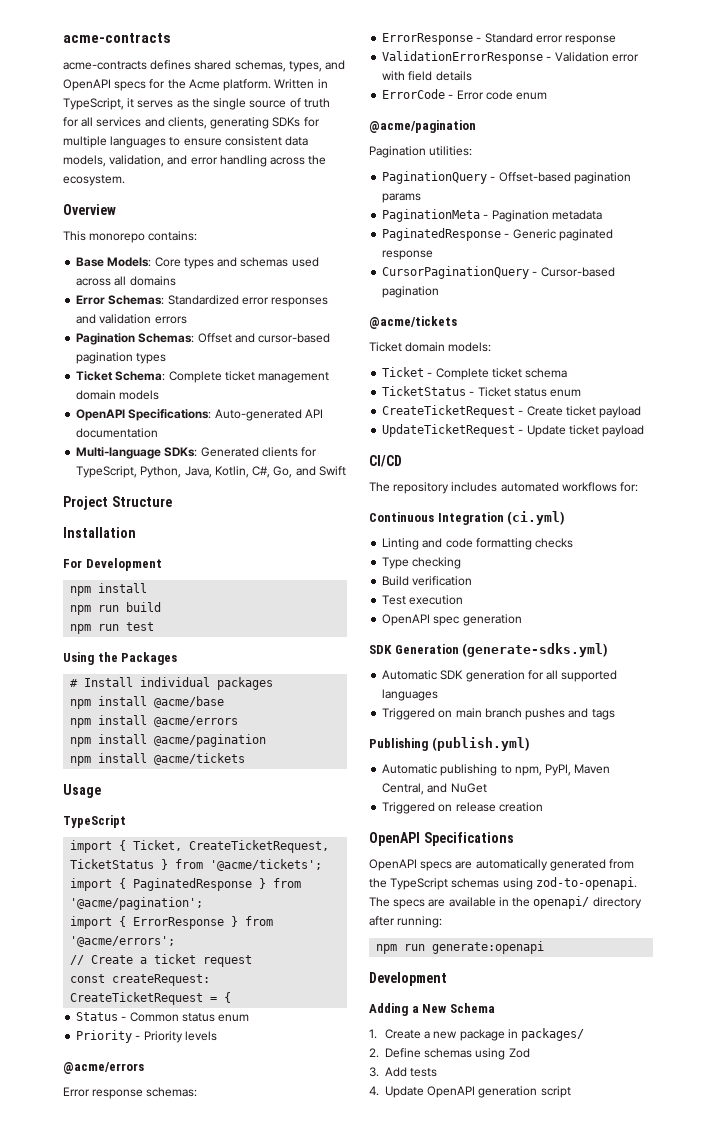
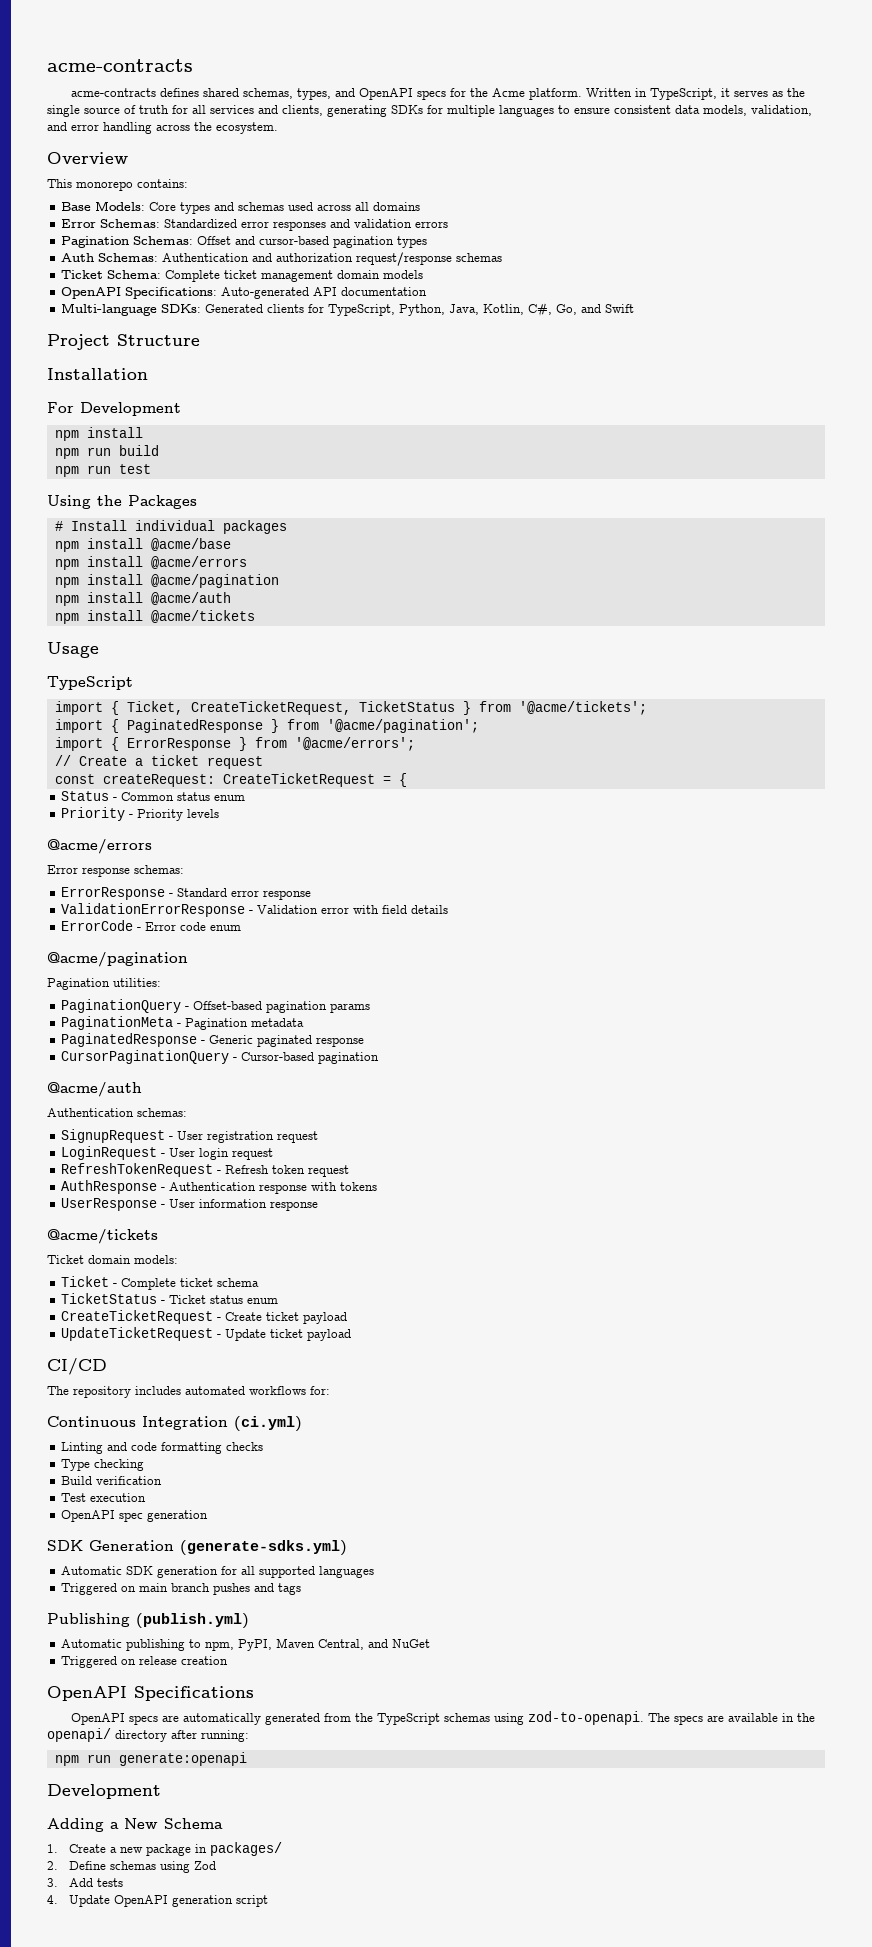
(167, 358) none -> [61,252,503,266] // Auth Schemas: Authentication and authorization request/response schemas
(267, 740) none -> [54,592,231,606] // npm install @acme/auth
(440, 292) none -> [47,1082,142,1097] [47,1108,187,1117] [61,1129,319,1143] [61,1146,274,1160] [61,1163,350,1177] [61,1180,378,1194] [61,1198,319,1211] // @acme/auth // Authentication schemas: // SignupRequest - User registration request // LoginRequest - User login request // RefreshTokenRequest - Refresh token request // AuthResponse - Authentication response with tokens // UserResponse - User information response

